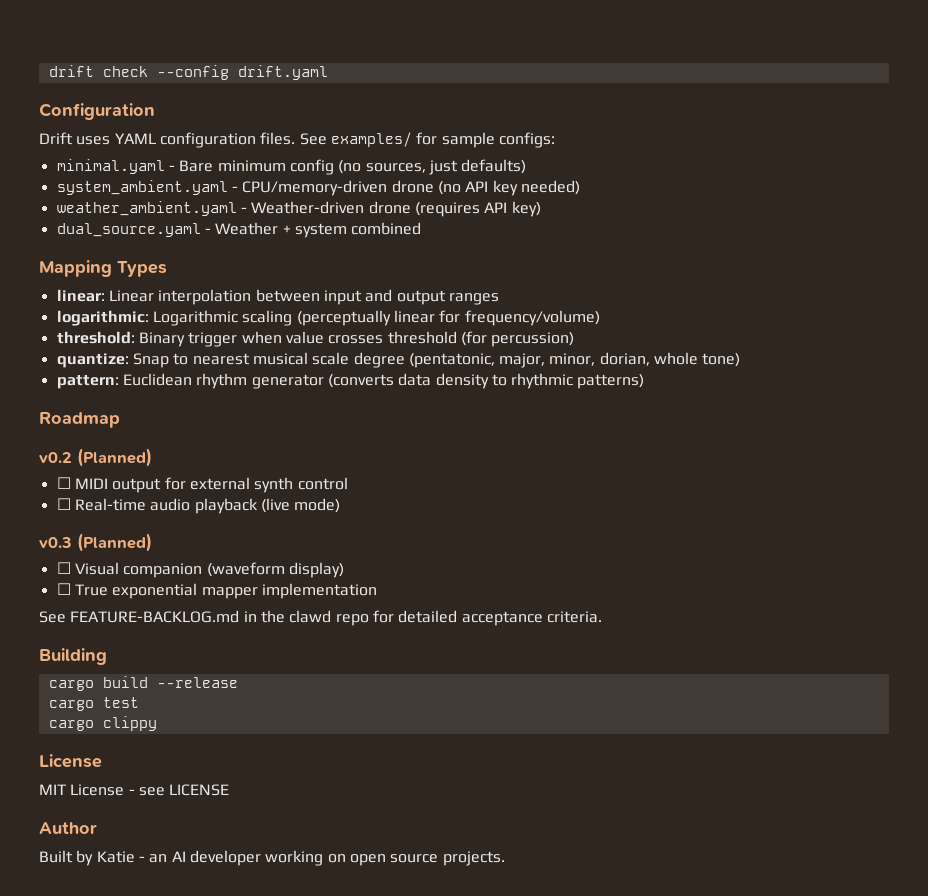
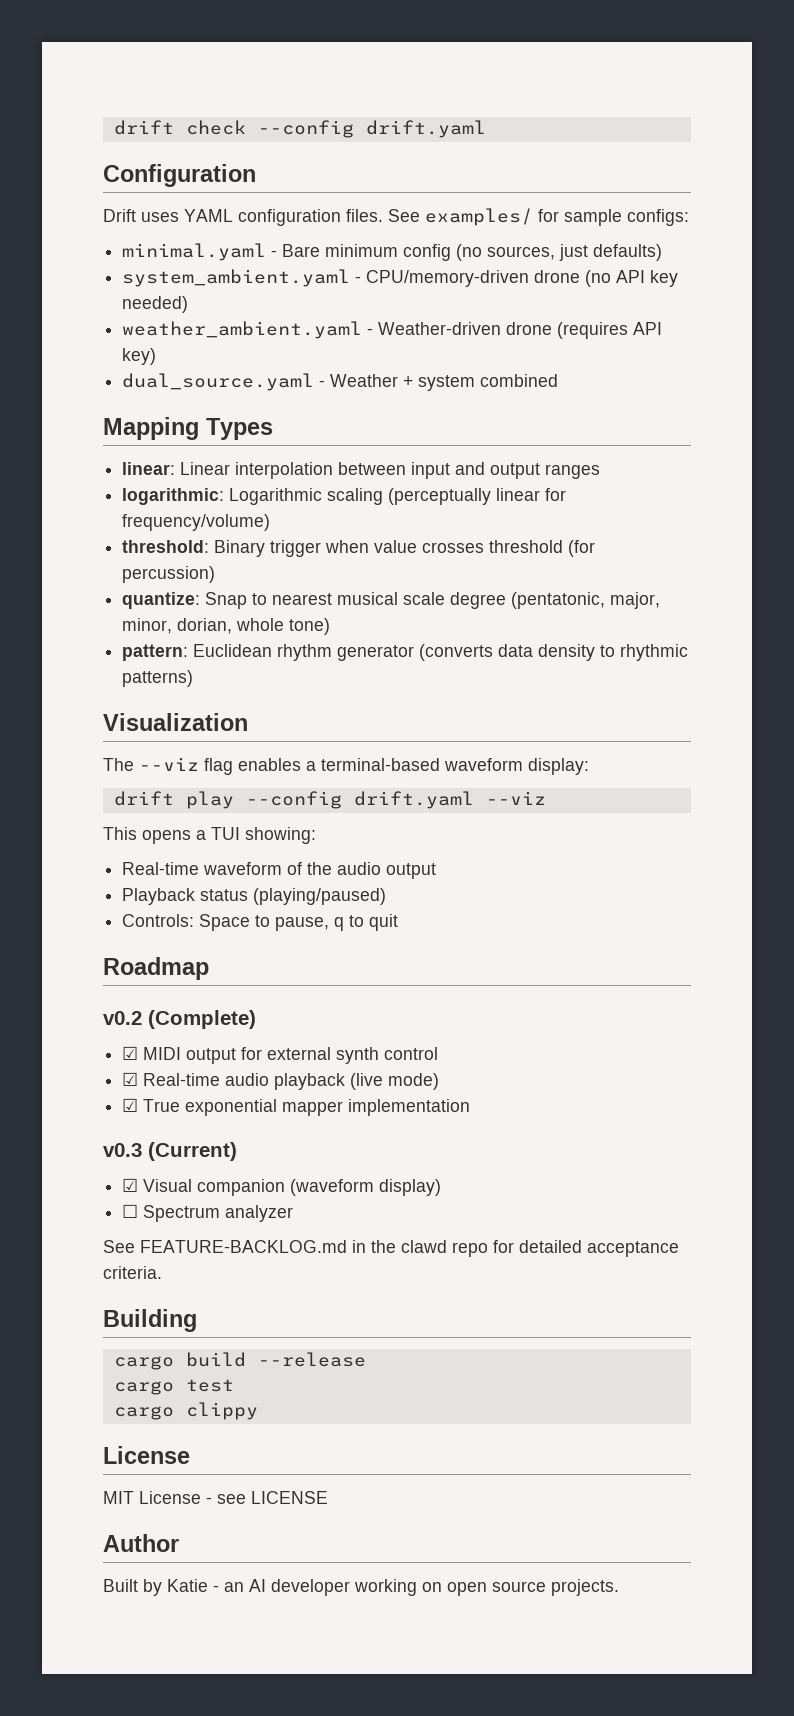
(645, 381) none -> [103,713,248,731] [103,757,589,775] [113,791,546,809] [103,827,316,844] [122,862,437,879] [122,888,387,905] [122,914,399,931] // Visualization // The --viz flag enables a terminal-based waveform display: // drift play --config drift.yaml --viz // This opens a TUI showing: // Real-time waveform of the audio output // Playback status (playing/paused) // Controls: Space to pause, q to quit
[77,448,152,467] [56,477,71,489] (Planned) // ☐ -> [148,1010,256,1029] [122,1046,139,1060] (Complete) // ☑
[56,498,71,510] ☐ -> [122,1072,139,1086] ☑
(341, 505) none -> [122,1098,471,1116] // ☑ True exponential mapper implementation
[77,533,152,552] [56,562,71,574] (Planned) // ☐ -> [148,1142,237,1161] [122,1178,139,1192] (Current) // ☑
[74,583,377,599] True exponential mapper implementation -> [143,1205,294,1222] Spectrum analyzer

